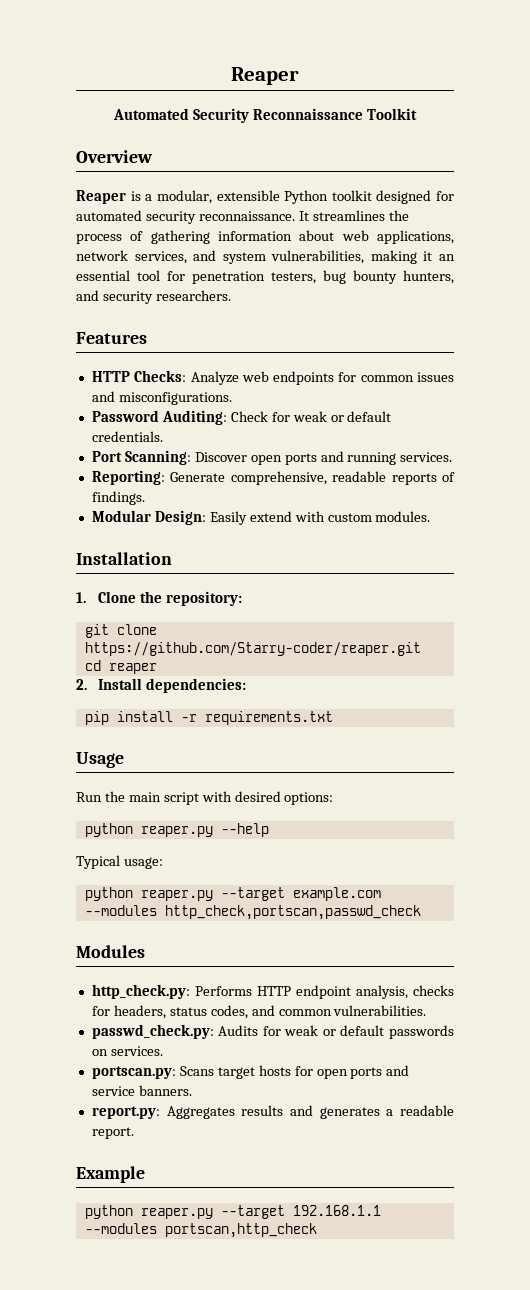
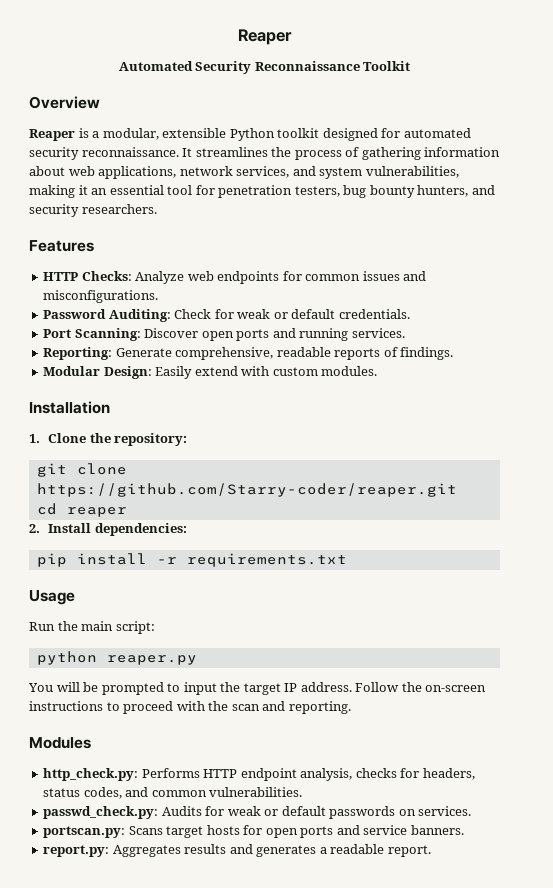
[163,791,334,805] [84,823,269,837] [76,855,163,869] [84,887,381,901] [84,905,421,920] script with desired options: // python reaper.py --help // Typical usage: // python reaper.py --target example.com --modules http_check,portscan,passwd_check -> [115,621,155,634] [36,651,197,665] [28,682,487,695] [29,701,351,714] script: // python reaper.py // You will be prompted to input the target IP address. Follow the on-screen instructions to proceed with the scan and reporting.
[76,1166,145,1183] [84,1205,381,1219] [84,1223,317,1238] // Example // python reaper.py --target 192.168.1.1 --modules portscan,http_check -> (431, 851) none

